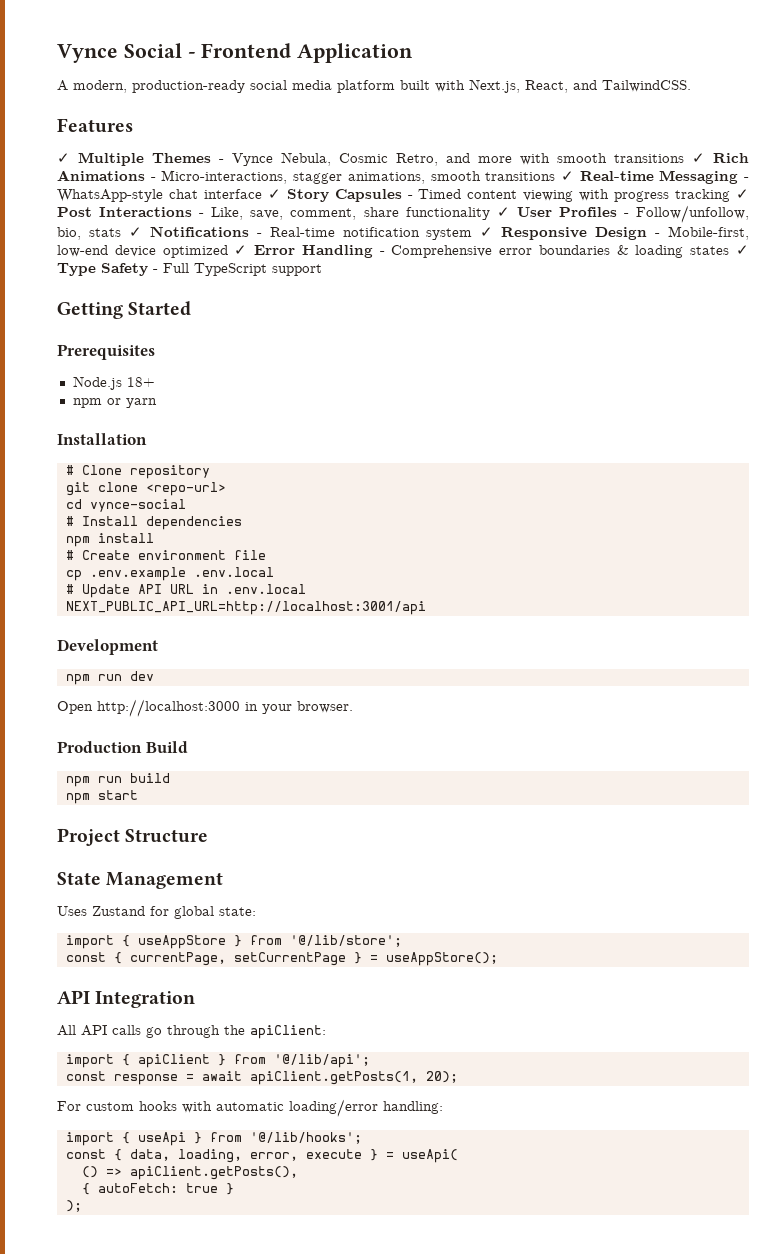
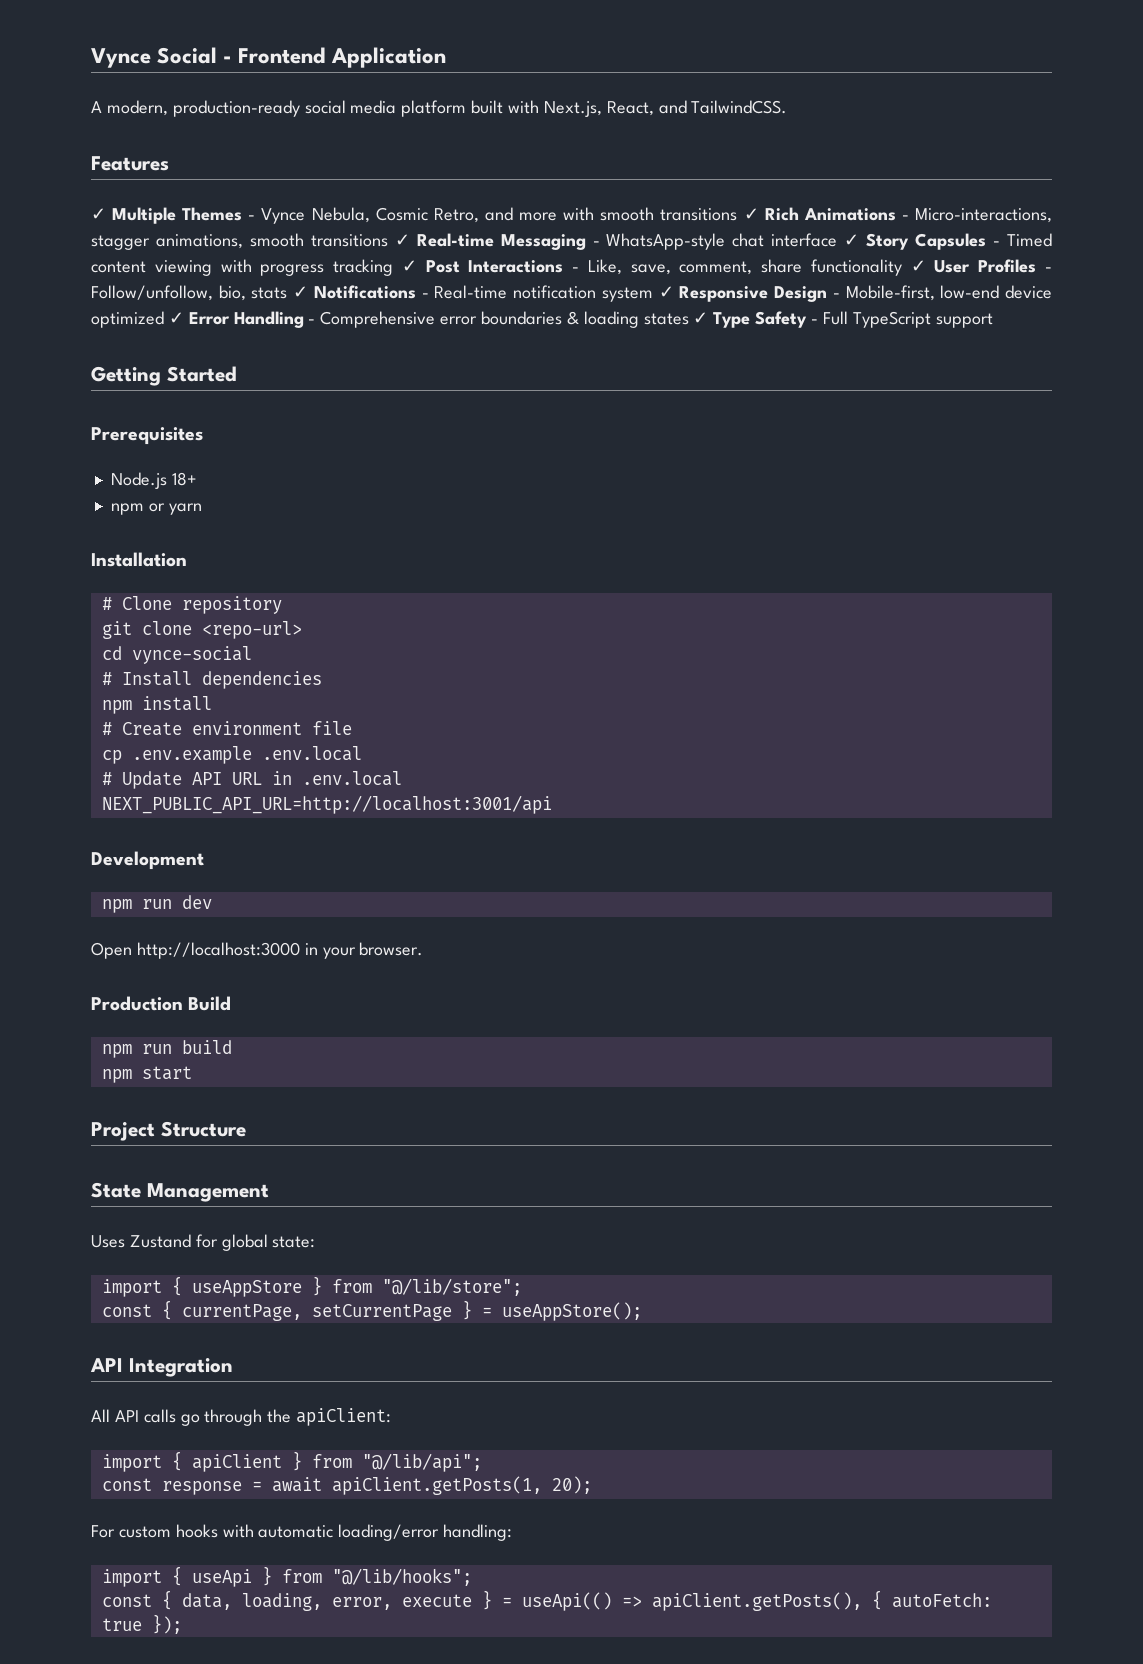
[289,935,402,947] '@/lib/store'; -> [381,1278,522,1296] "@/lib/store";
[273,1054,370,1068] '@/lib/api'; -> [361,1453,482,1472] "@/lib/api";
[249,1132,362,1144] '@/lib/hooks'; -> [331,1568,472,1586] "@/lib/hooks";
[401,1149,458,1163] [81,1166,98,1178] useApi( // () -> [521,1592,612,1611] useApi(()
(298, 1173) // -> (862, 1601) none
[225,1183,234,1195] [65,1200,82,1212] } // ); -> [151,1614,182,1634] });

